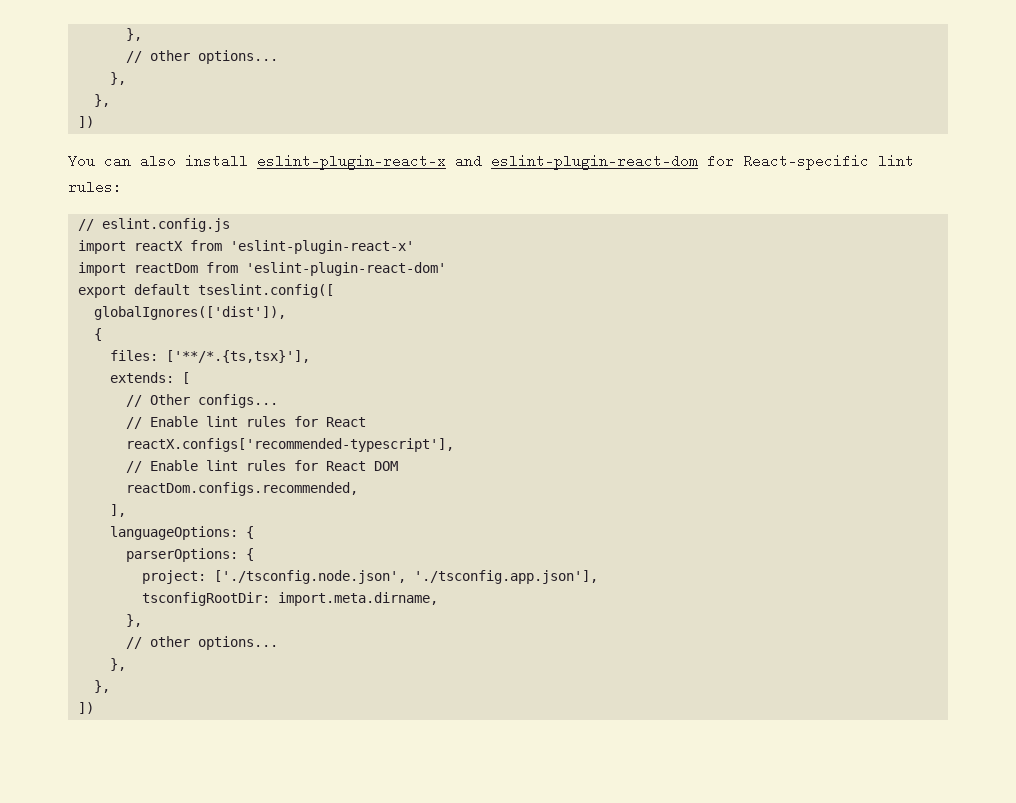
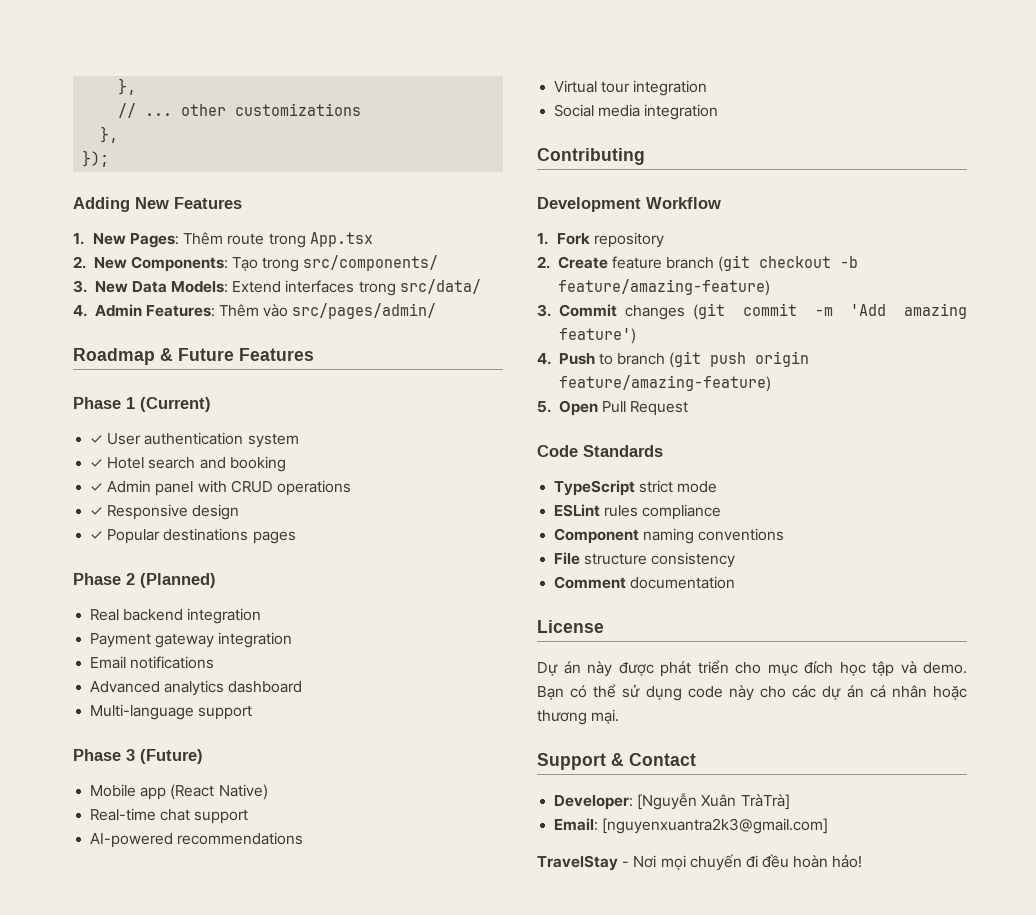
[126,28,143,41] [126,50,279,64] [110,72,127,85] [94,94,111,107] [78,116,95,128] [68,154,914,170] [68,180,122,194] [78,218,231,232] [78,240,415,254] [78,262,447,276] [78,284,335,298] [94,306,287,320] [94,328,103,341] [110,350,311,363] [110,372,191,384] [126,394,279,408] [126,416,367,429] [126,438,455,452] [126,460,399,473] [126,482,359,496] [110,504,127,517] [110,526,255,540] [126,548,255,562] [142,570,599,584] [142,592,439,606] [126,614,143,627] [126,636,279,650] [110,658,127,671] [94,680,111,693] [78,702,95,714] }, // // other options... // }, // }, // ]) // You can also install eslint-plugin-react-x and eslint-plugin-react-dom for React-specific lint rules: // // eslint.config.js // import reactX from 'eslint-plugin-react-x' // import reactDom from 'eslint-plugin-react-dom' // export default tseslint.config([ // globalIgnores(['dist']), // { // files: ['**/*.{ts,tsx}'], // extends: [ // // Other configs... // // Enable lint rules for React // reactX.configs['recommended-typescript'], // // Enable lint rules for React DOM // reactDom.configs.recommended, // ], // languageOptions: { // parserOptions: { // project: ['./tsconfig.node.json', './tsconfig.app.json'], // tsconfigRootDir: import.meta.dirname, // }, // // other options... // }, // }, // ]) -> [118,78,137,95] [118,103,362,118] [100,126,119,143] [82,150,110,167] [73,197,242,212] [73,232,373,248] [73,255,439,272] [73,279,481,296] [73,303,437,319] [73,348,314,365] [73,397,211,412] [90,432,299,448] [90,456,286,472] [90,480,351,496] [90,504,240,520] [90,528,296,544] [73,573,216,588] [90,608,262,624] [90,632,293,648] [90,656,215,669] [90,680,303,696] [90,704,253,720] [73,749,203,764] [90,784,268,800] [90,808,249,824] [90,832,304,848] [554,80,708,96] [554,104,719,120] [537,148,645,165] [537,197,721,212] [537,232,664,248] [537,255,859,272] [557,279,770,296] [537,303,967,320] [558,328,636,344] [537,351,810,368] [558,375,771,392] [537,400,689,416] [537,445,663,457] [554,480,718,496] [554,504,722,520] [554,528,785,544] [554,552,736,568] [554,576,736,589] [537,620,604,633] [537,660,967,677] [537,684,967,701] [537,709,620,725] [537,753,696,770] [554,793,790,810] [554,818,829,834] [537,854,863,871] }, // // ... other customizations // }, // }); // Adding New Features // 1. New Pages: Thêm route trong App.tsx // 2. New Components: Tạo trong src/components/ // 3. New Data Models: Extend interfaces trong src/data/ // 4. Admin Features: Thêm vào src/pages/admin/ // Roadmap & Future Features // Phase 1 (Current) // ✓ User authentication system // ✓ Hotel search and booking // ✓ Admin panel with CRUD operations // ✓ Responsive design // ✓ Popular destinations pages // Phase 2 (Planned) // Real backend integration // Payment gateway integration // Email notifications // Advanced analytics dashboard // Multi-language support // Phase 3 (Future) // Mobile app (React Native) // Real-time chat support // AI-powered recommendations // Virtual tour integration // Social media integration // Contributing // Development Workflow // 1. Fork repository // 2. Create feature branch (git checkout -b feature/amazing-feature) // 3. Commit changes (git commit -m 'Add amazing feature') // 4. Push to branch (git push origin feature/amazing-feature) // 5. Open Pull Request // Code Standards // TypeScript strict mode // ESLint rules compliance // Component naming conventions // File structure consistency // Comment documentation // License // Dự án này được phát triển cho mục đích học tập và demo. Bạn có thể sử dụng code này cho các dự án cá nhân hoặc thương mại. // Support & Contact // Developer: [Nguyễn Xuân TràTrà] // Email: [nguyenxuantra2k3@gmail.com] // TravelStay - Nơi mọi chuyến đi đều hoàn hảo!

